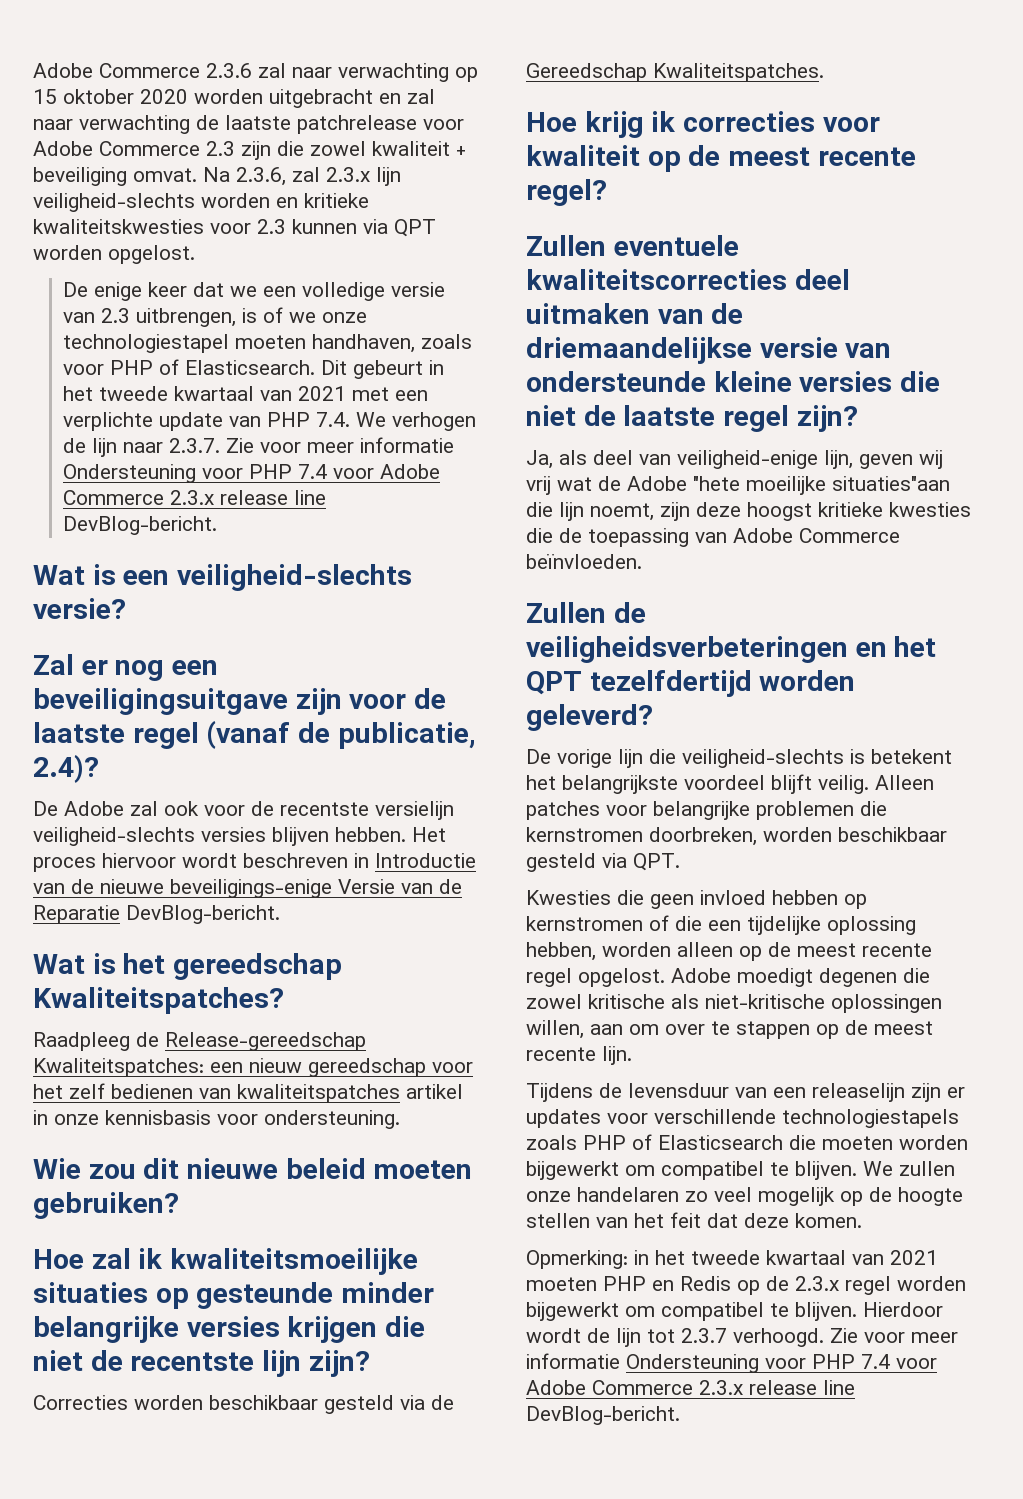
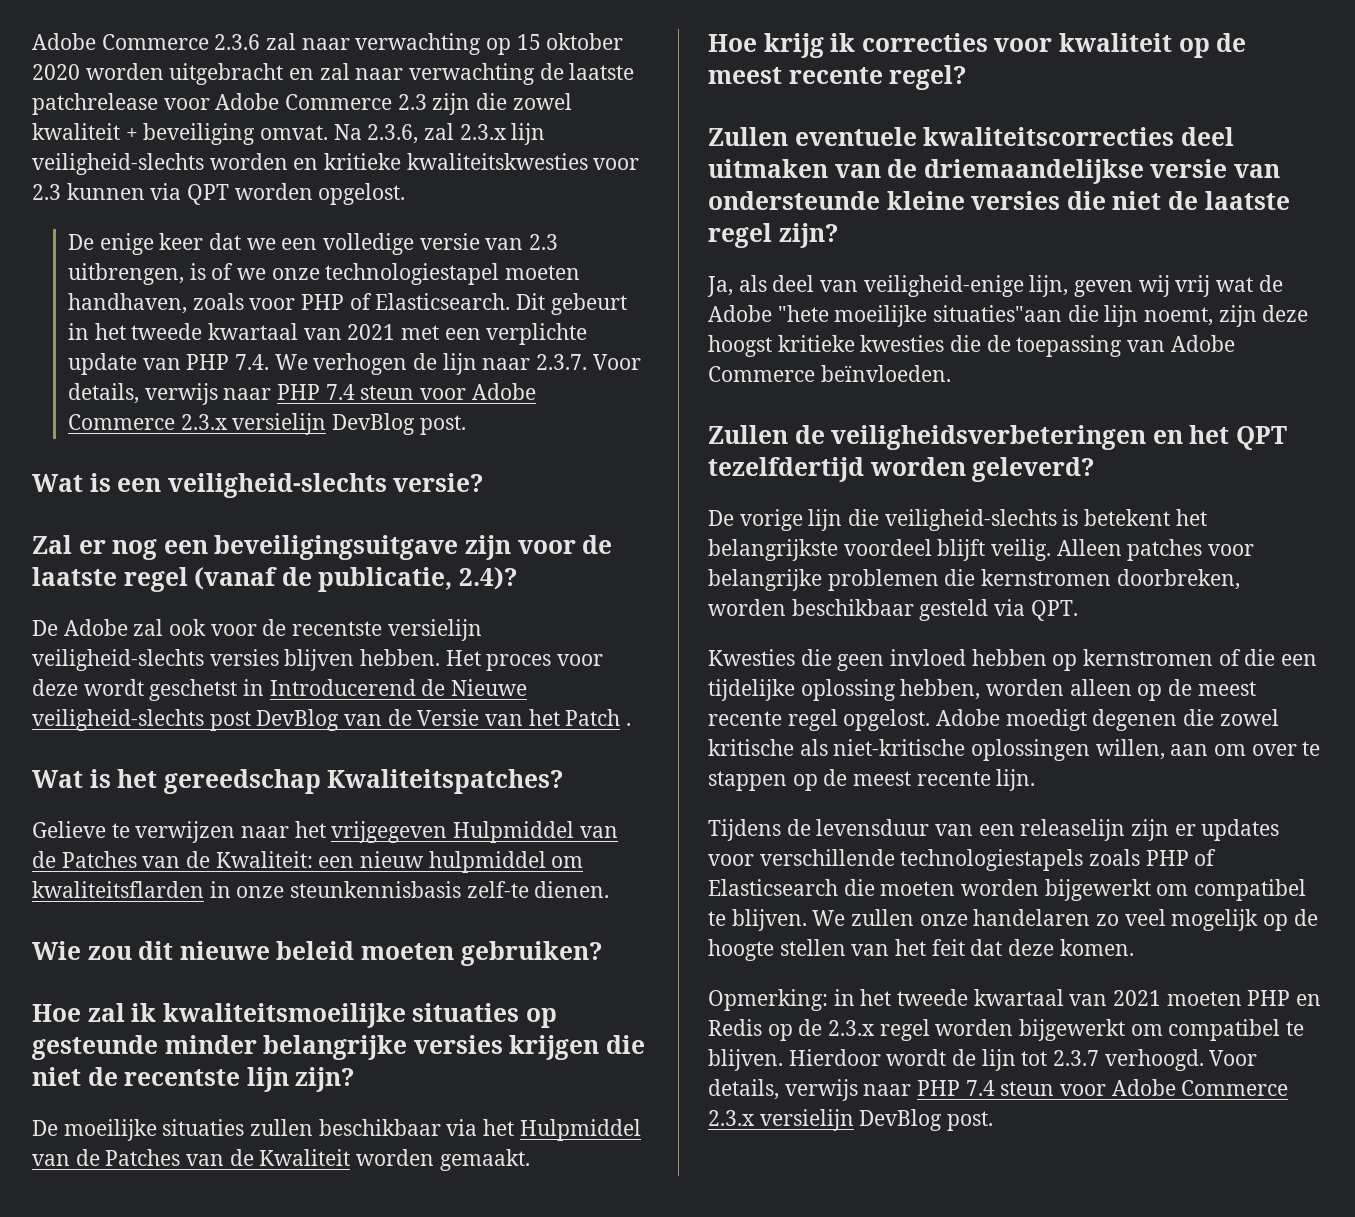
[226,437,455,453] [63,464,441,483] [63,490,327,505] [63,516,218,535] Zie voor meer informatie Ondersteuning voor PHP 7.4 voor Adobe Commerce 2.3.x release line DevBlog-bericht. -> [592,354,641,370] [68,383,536,405] [68,413,466,435] Voor details, verwijs naar PHP 7.4 steun voor Adobe Commerce 2.3.x versielijn DevBlog post.
[102,853,476,868] [33,879,462,898] [33,905,280,924] hiervoor wordt beschreven in Introductie van de nieuwe beveiligings-enige Versie van de Reparatie DevBlog-bericht. -> [557,654,604,666] [32,679,528,701] [32,709,632,731] voor deze wordt geschetst in Introducerend de Nieuwe veiligheid-slechts post DevBlog van de Versie van het Patch .
[33,1032,366,1051] [33,1058,473,1077] [33,1083,463,1103] [33,1110,400,1129] Raadpleeg de Release-gereedschap Kwaliteitspatches: een nieuw gereedschap voor het zelf bedienen van kwaliteitspatches artikel in onze kennisbasis voor ondersteuning. -> [32,821,618,843] [32,851,584,873] [32,881,610,898] Gelieve te verwijzen naar het vrijgegeven Hulpmiddel van de Patches van de Kwaliteit: een nieuw hulpmiddel om kwaliteitsflarden in onze steunkennisbasis zelf-te dienen.
[33,1395,454,1414] [526,63,824,82] Correcties worden beschikbaar gesteld via de Gereedschap Kwaliteitspatches. -> [32,1119,641,1141] [32,1149,530,1171] De moeilijke situaties zullen beschikbaar via het Hulpmiddel van de Patches van de Kwaliteit worden gemaakt.
[830,1328,958,1343] [526,1353,937,1373] [526,1380,855,1395] [526,1406,680,1425] Zie voor meer informatie Ondersteuning voor PHP 7.4 voor Adobe Commerce 2.3.x release line DevBlog-bericht. -> [1209,1050,1258,1066] [708,1079,1289,1101] [708,1109,994,1131] Voor details, verwijs naar PHP 7.4 steun voor Adobe Commerce 2.3.x versielijn DevBlog post.

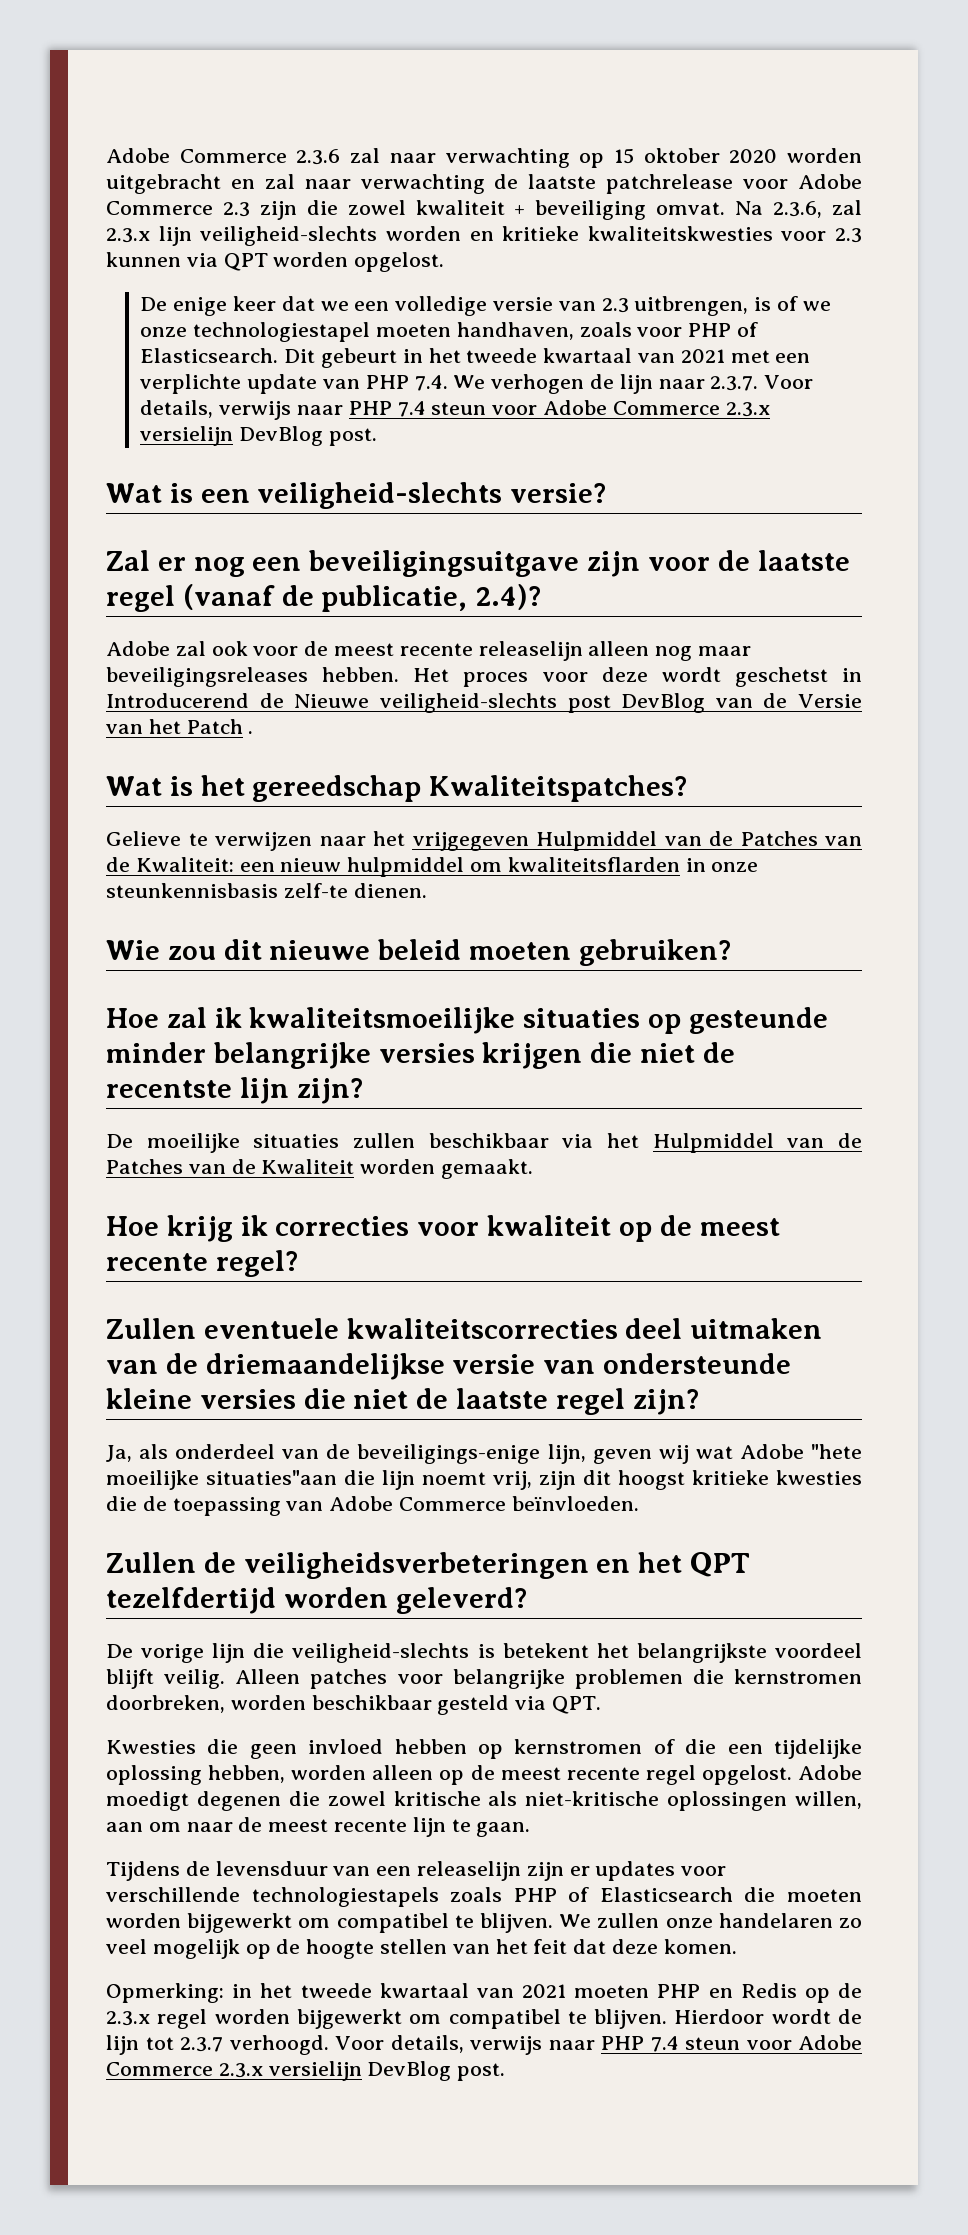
[32,620,58,636] De -> (542, 597) none
[292,619,482,641] [32,649,355,671] recentste versielijn veiligheid-slechts versies blijven -> [334,641,752,661] [106,667,308,687] meest recente releaselijn alleen nog maar beveiligingsreleases
[772,275,1283,297] deel van veiligheid-enige lijn, geven wij vrij wat de -> [175,1444,733,1464] onderdeel van de beveiligings-enige lijn, geven wij wat
[1144,305,1309,327] noemt, zijn deze -> [422,1470,611,1490] noemt vrij, zijn dit
[1251,741,1321,756] [708,769,1036,791] over te stappen op de meest recente lijn. -> [186,1817,531,1837] naar de meest recente lijn te gaan.

